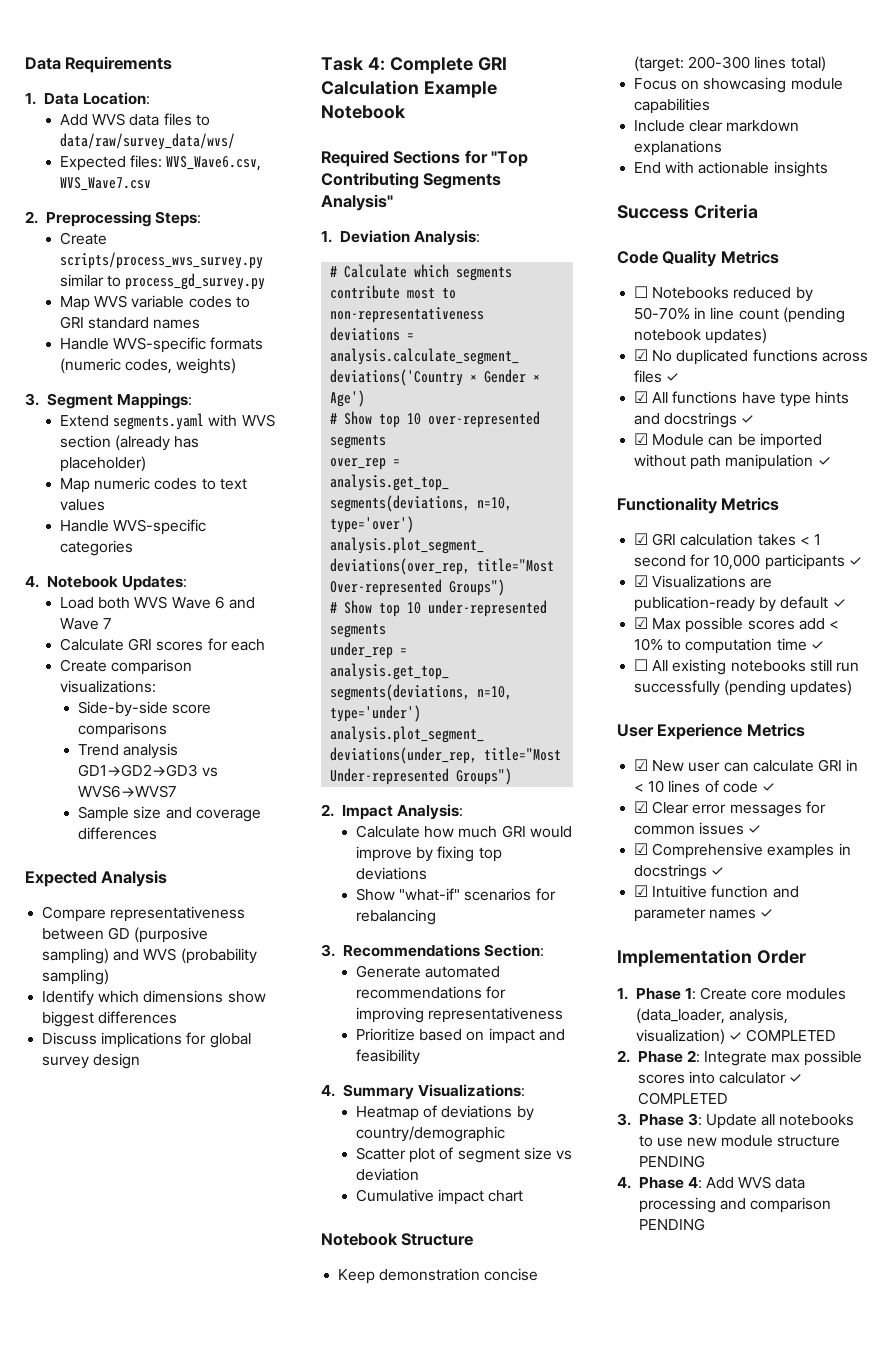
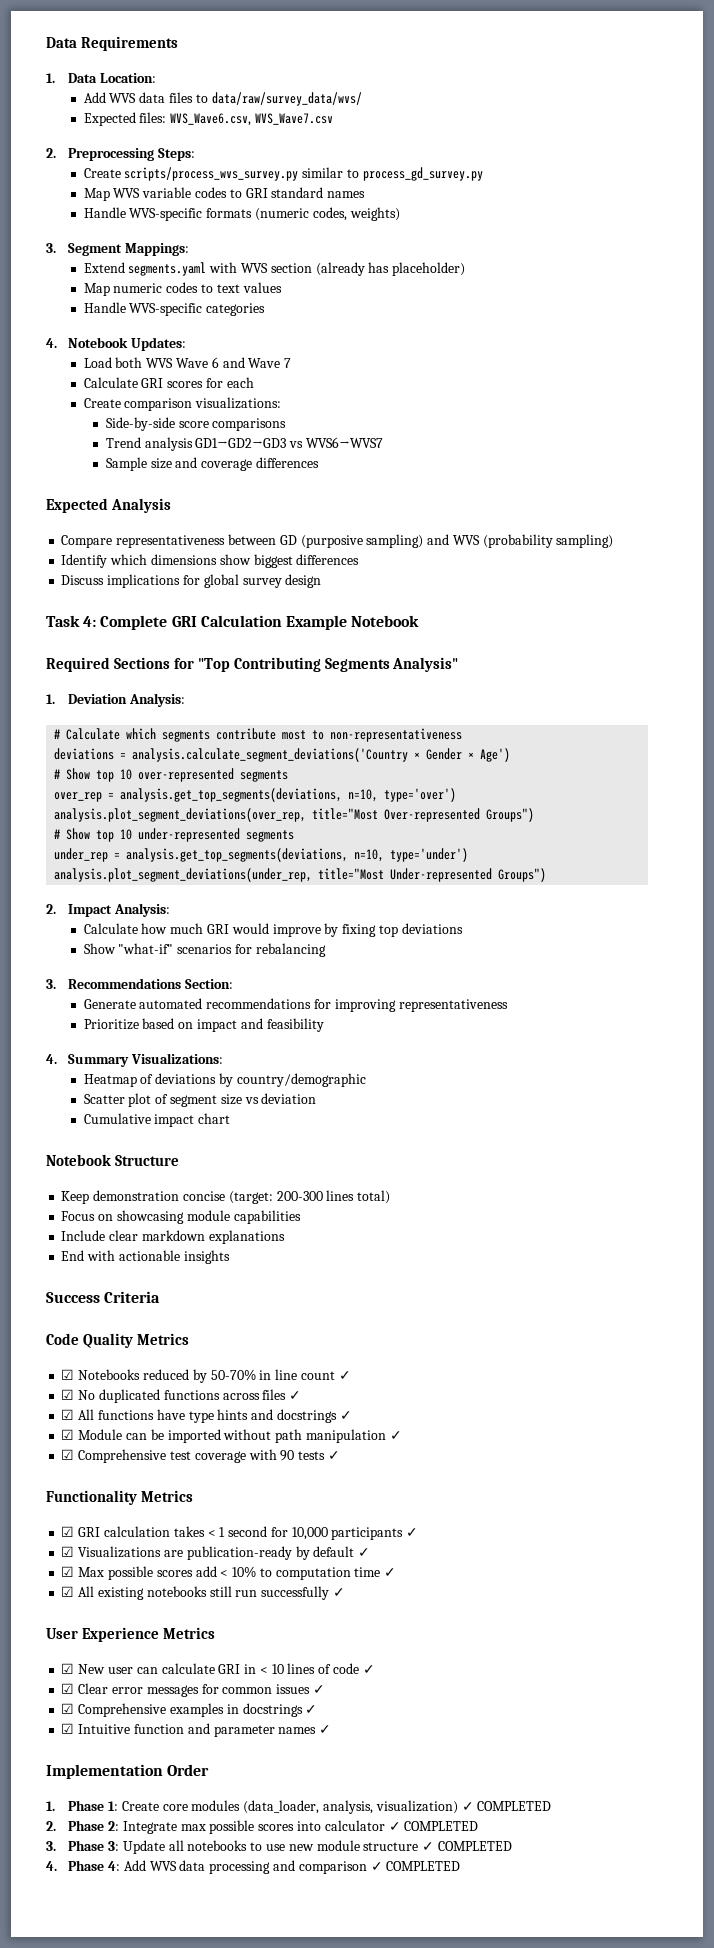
[634,286,649,298] ☐ -> [61,1369,75,1380] ☑
[782,307,845,323] [634,328,768,344] (pending notebook updates) -> [338,1371,351,1380] ✓
(831, 461) none -> [61,1449,340,1463] // ☑ Comprehensive test coverage with 90 tests ✓
[634,659,649,671] ☐ -> [61,1586,75,1597] ☑
[724,680,853,696] (pending updates) -> [332,1588,345,1597] ✓
[638,1155,705,1168] PENDING -> [422,1841,512,1851] ✓ COMPLETED
[638,1218,705,1231] PENDING -> [370,1861,461,1871] ✓ COMPLETED

